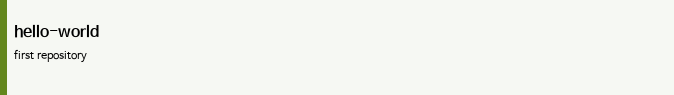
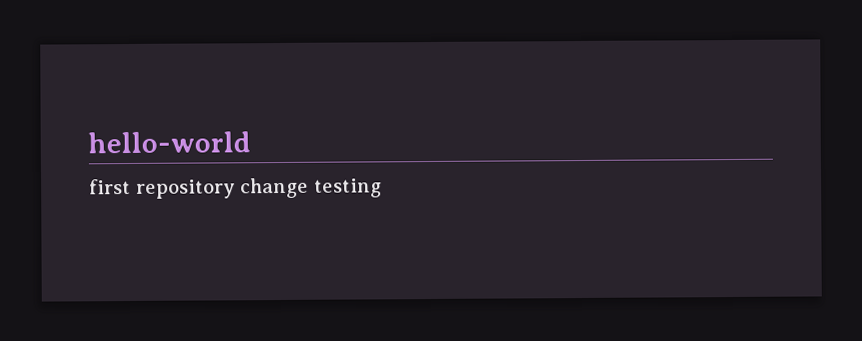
(87, 57) none -> [240,177,382,199] change testing

